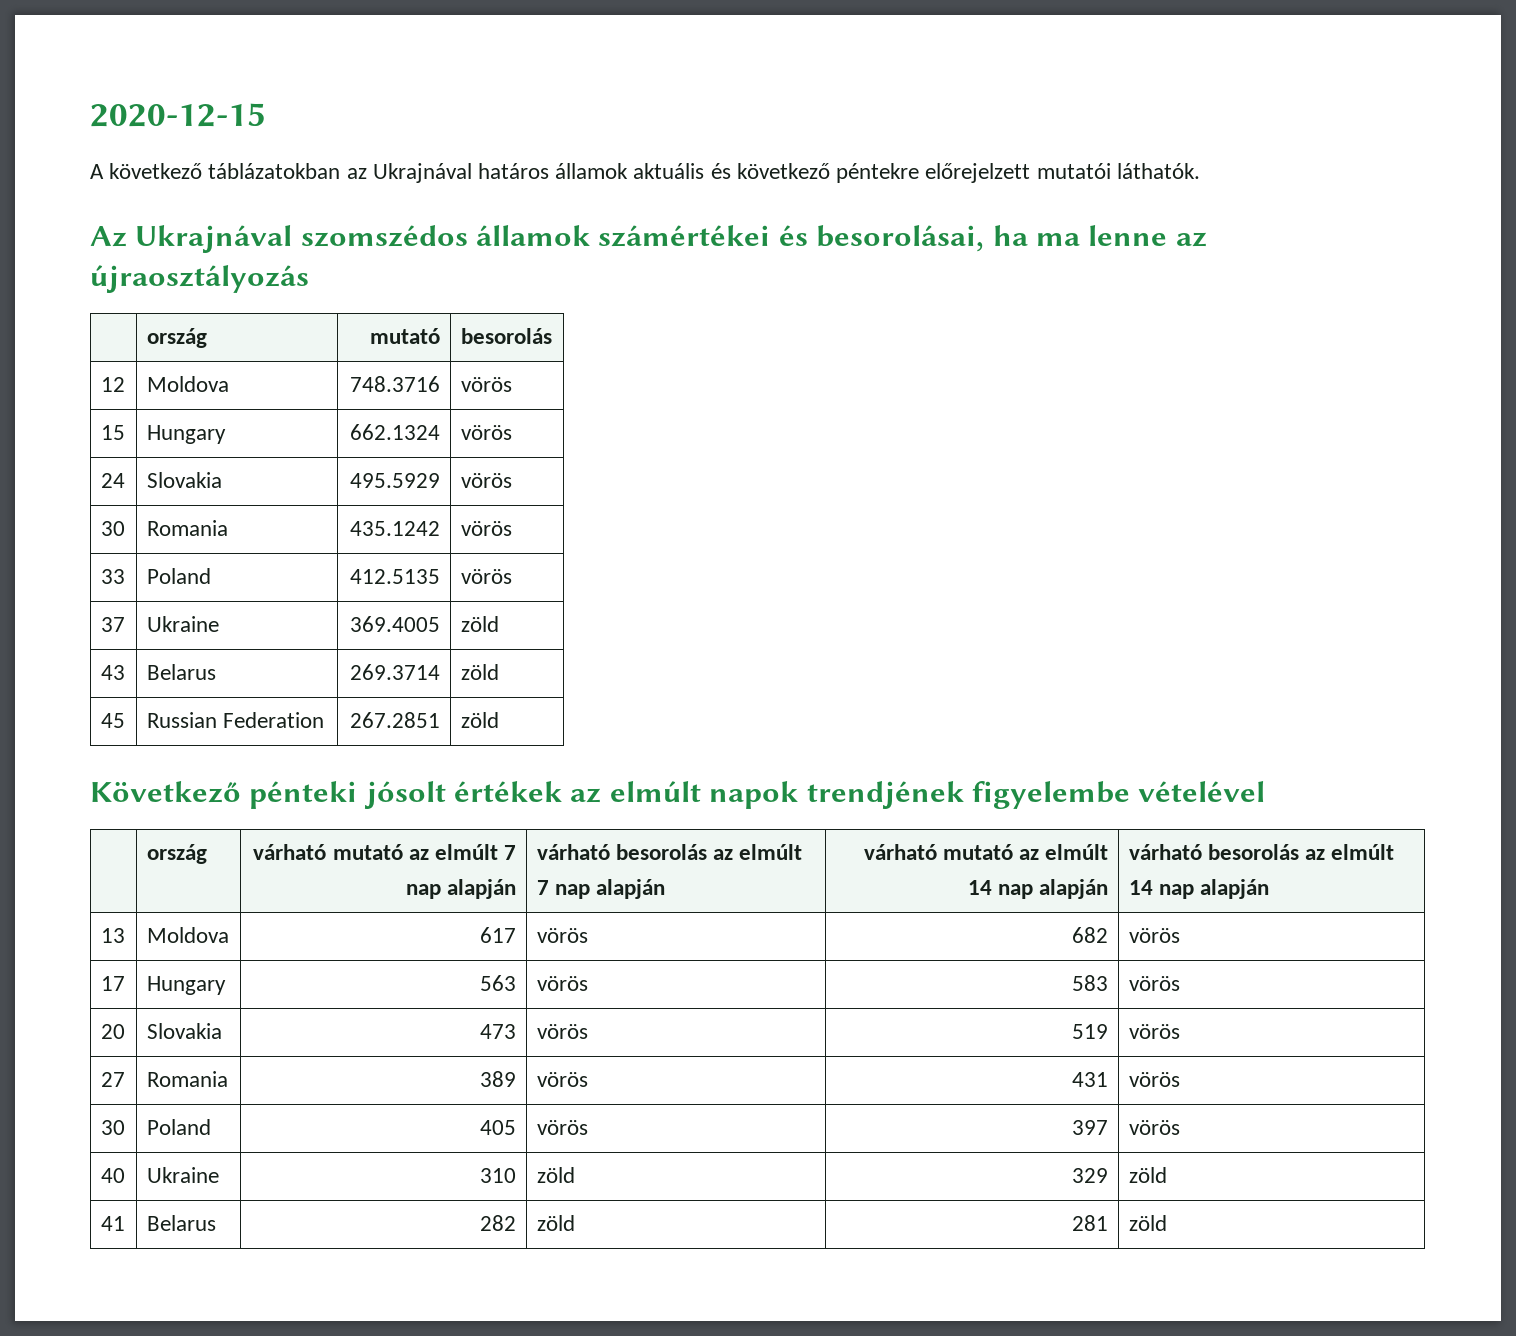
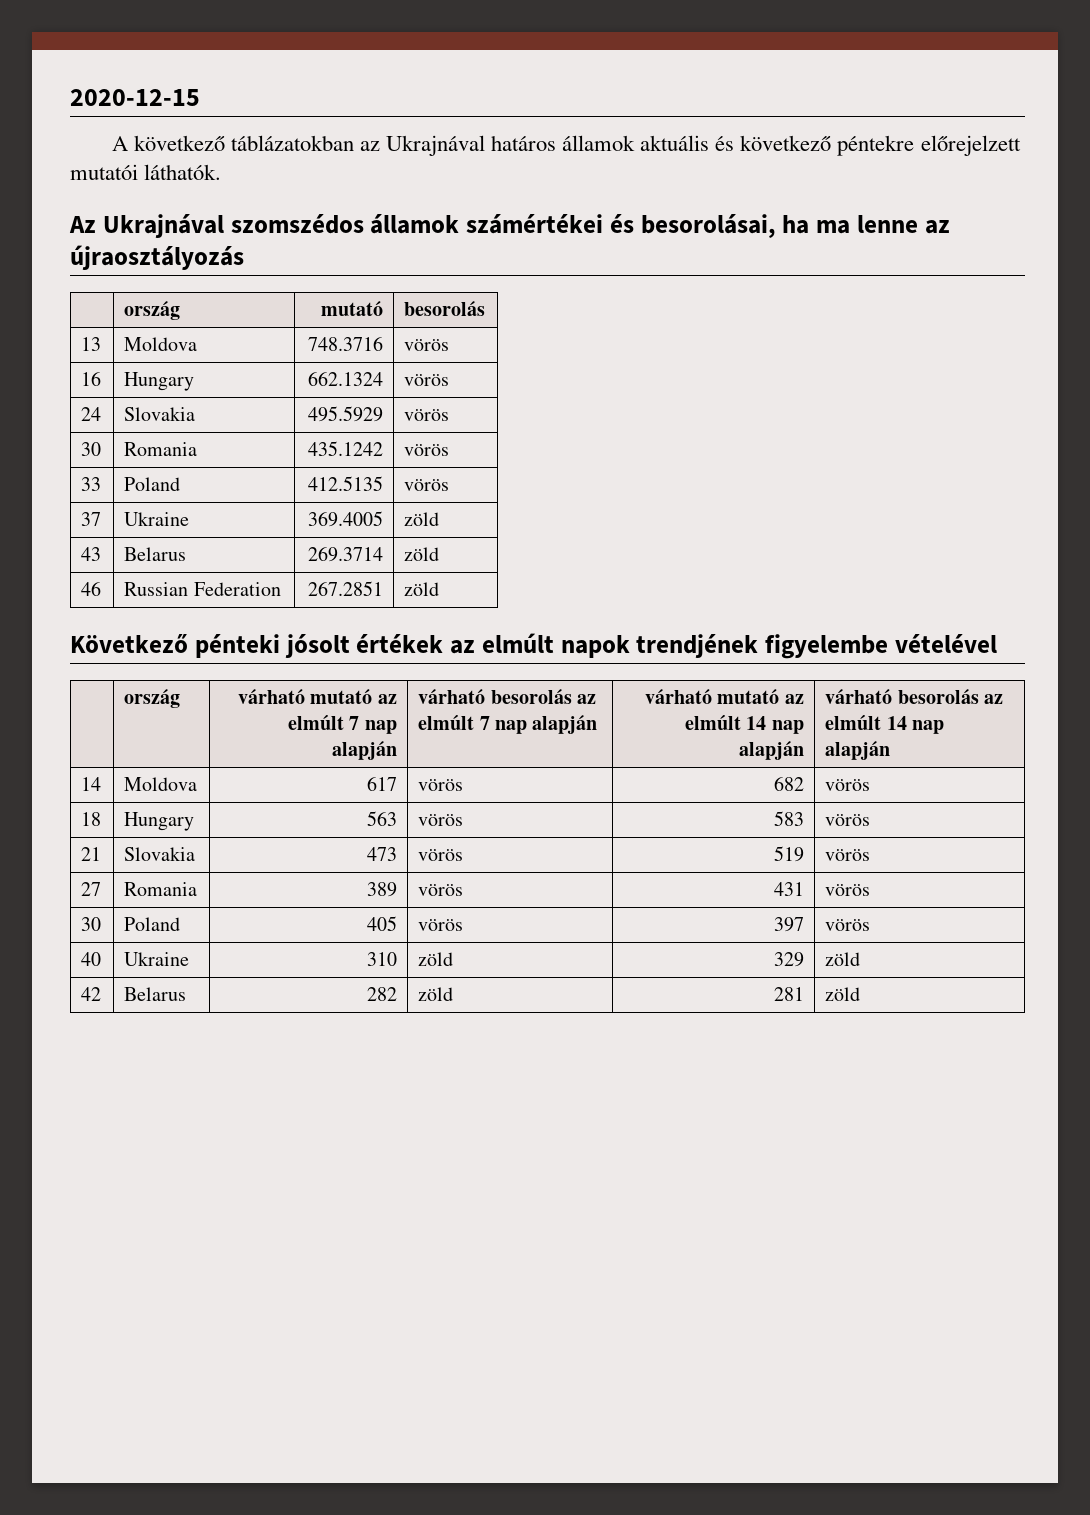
[100,377,125,392] 12 -> [81,337,102,351] 13
[100,425,125,440] 15 -> [81,371,102,386] 16
[100,713,125,728] 45 -> [81,581,102,596] 46
[100,928,125,943] 13 -> [81,777,102,791] 14
[100,976,125,991] 17 -> [81,812,102,826] 18
[100,1024,125,1039] 20 -> [81,847,102,861] 21
[100,1216,125,1231] 41 -> [81,987,102,1001] 42

